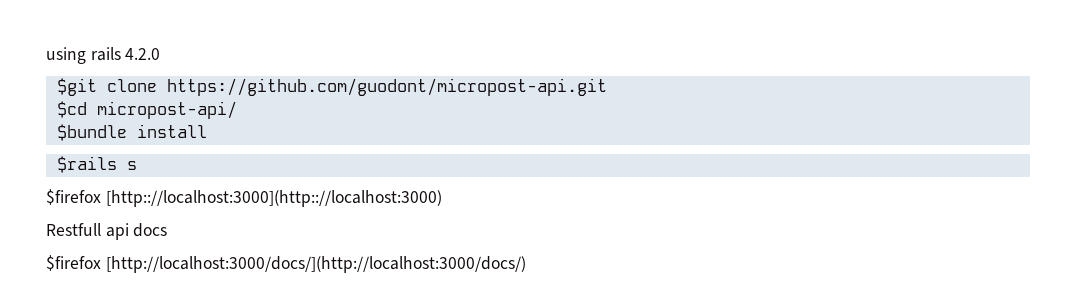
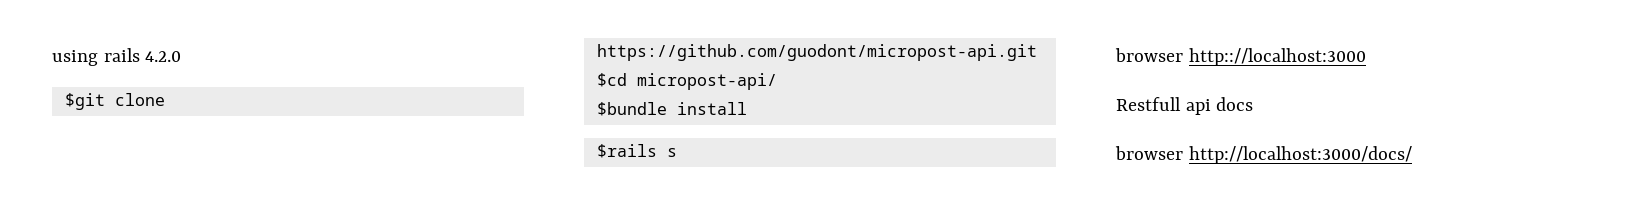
[46,189,442,207] $firefox [http:://localhost:3000](http:://localhost:3000) -> [1115,48,1366,66] browser http:://localhost:3000
[46,255,526,273] $firefox [http://localhost:3000/docs/](http://localhost:3000/docs/) -> [1115,146,1412,164] browser http://localhost:3000/docs/

